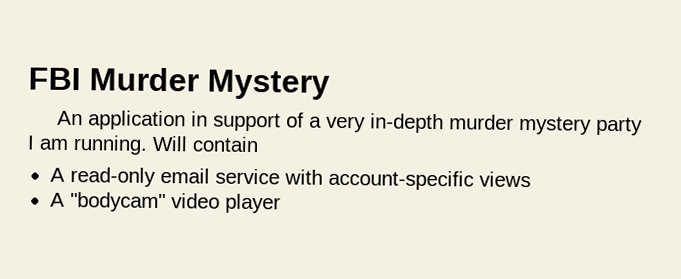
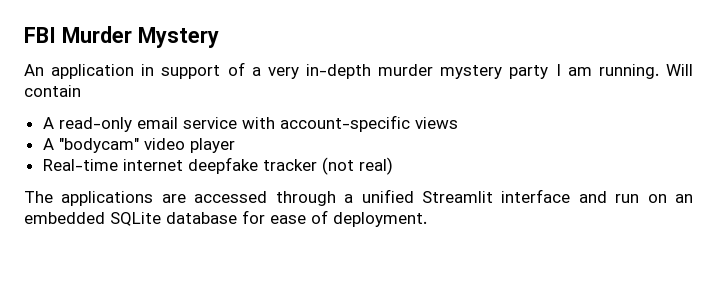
(281, 203) none -> [42,157,393,175] [24,189,693,206] [24,210,427,227] // Real-time internet deepfake tracker (not real) // The applications are accessed through a unified Streamlit interface and run on an embedded SQLite database for ease of deployment.

